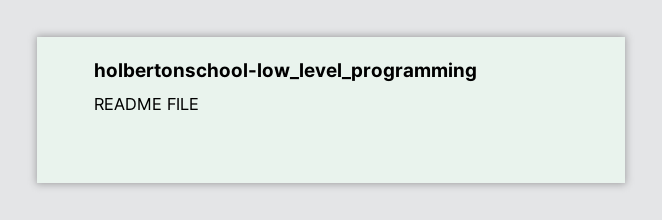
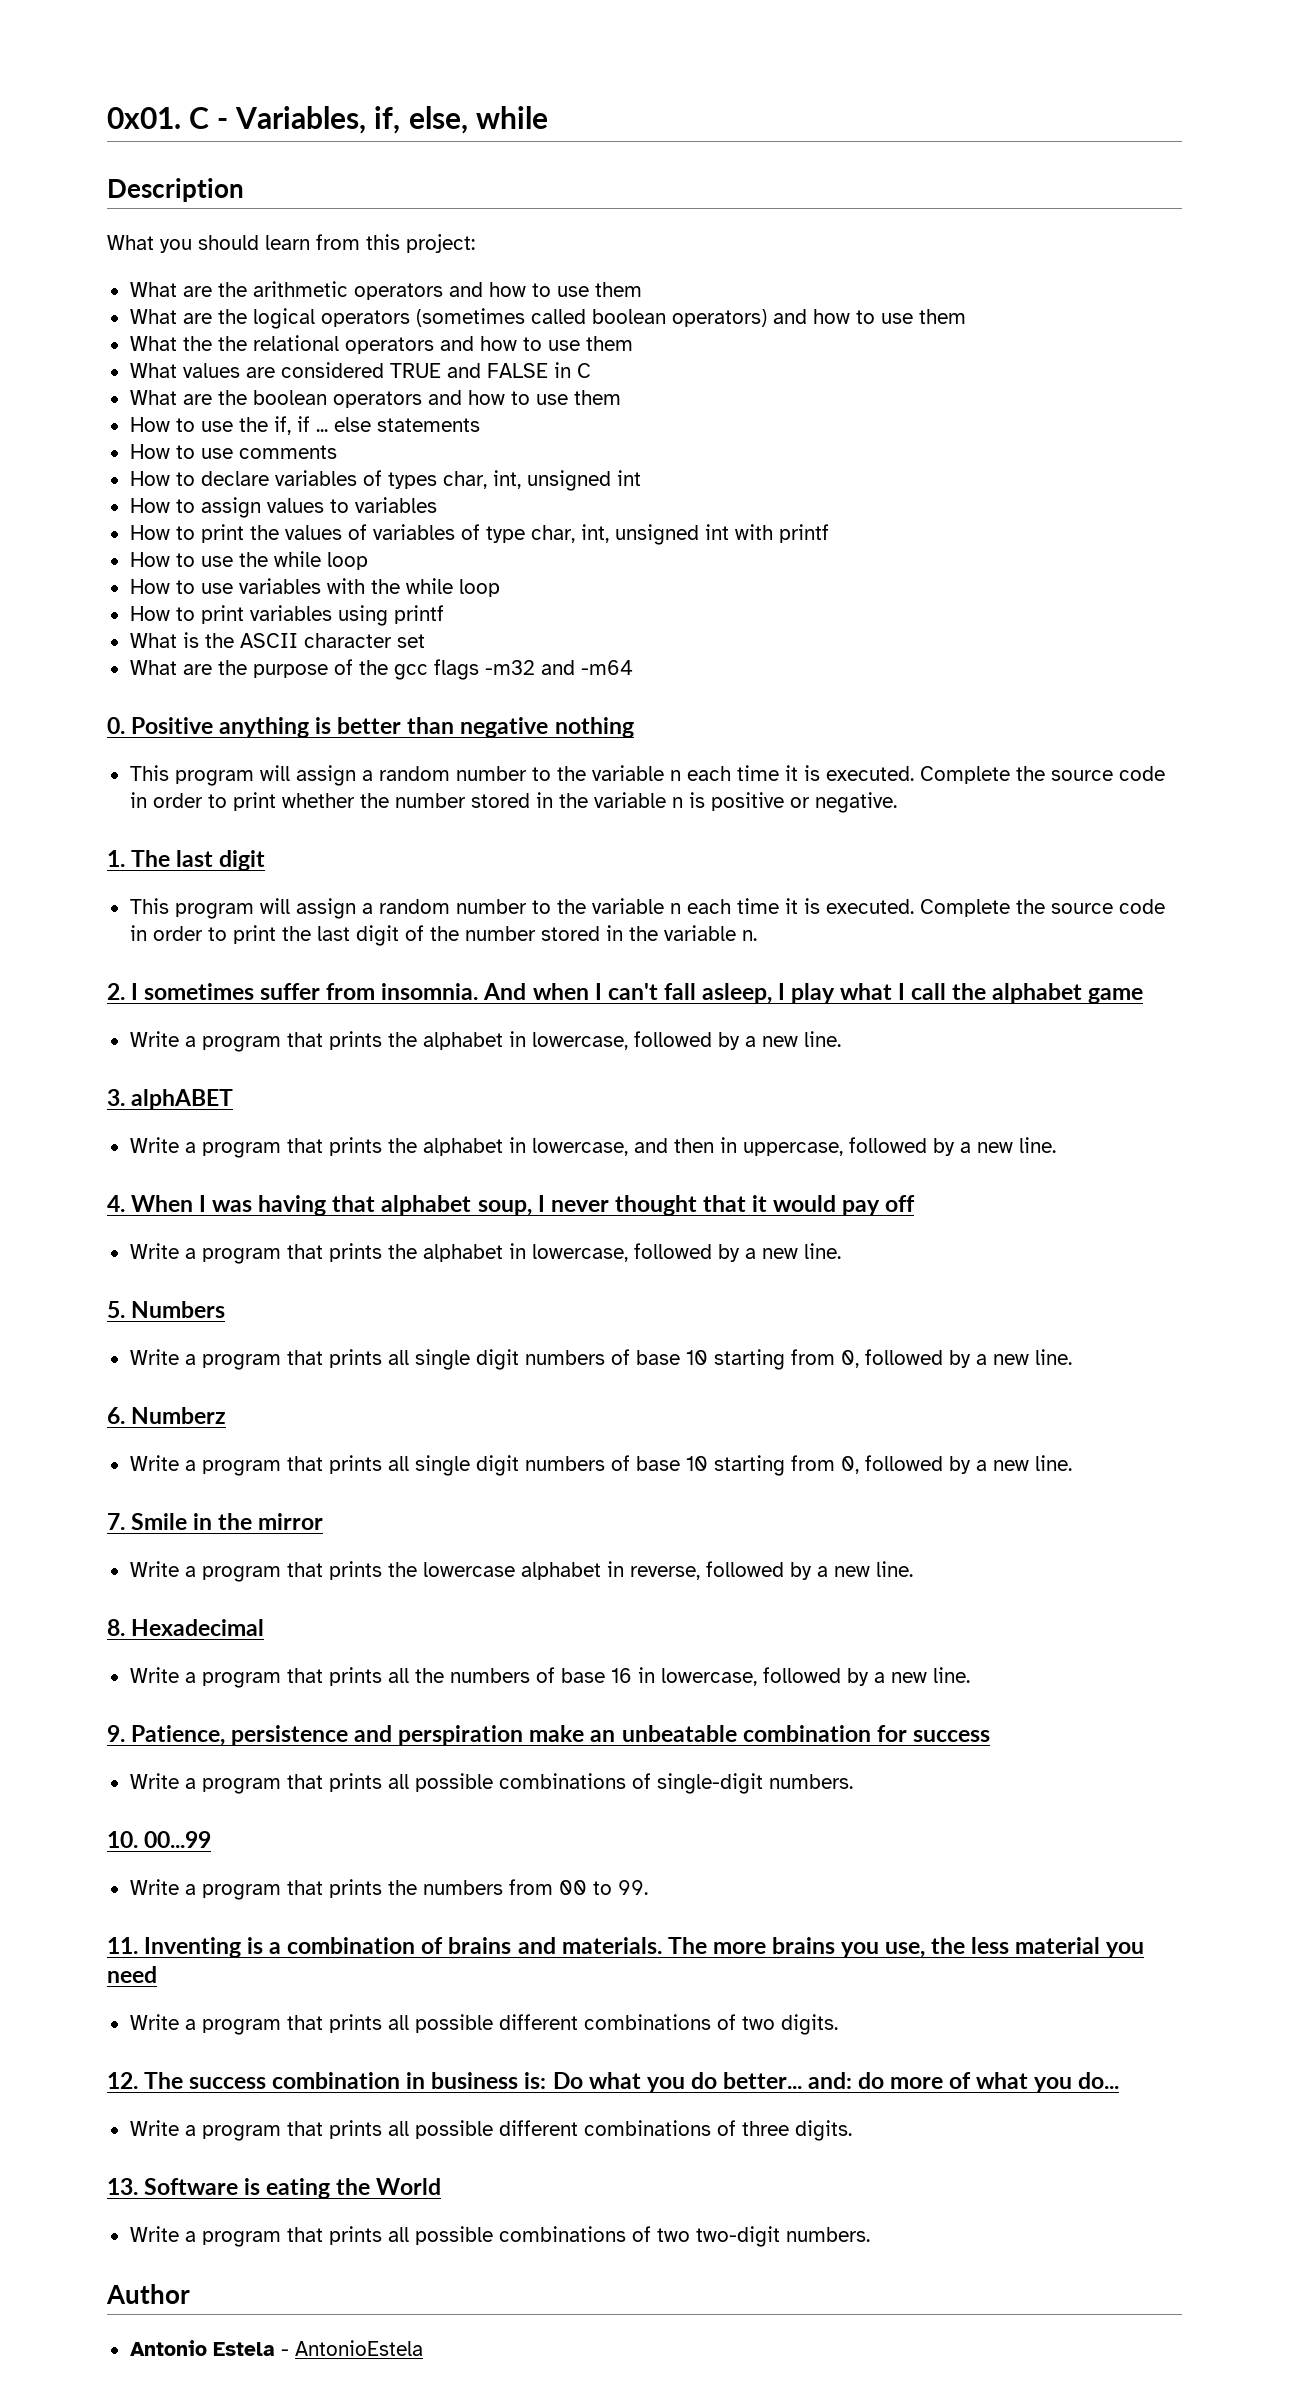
[94,62,477,82] [94,97,199,110] holbertonschool-low_level_programming // README FILE -> [107,106,548,134] [107,178,244,202] [107,234,475,253] [129,281,642,300] [129,308,966,329] [129,335,633,354] [129,362,591,378] [129,390,621,408] [129,416,480,435] [129,444,337,459] [129,470,641,491] [129,497,437,518] [129,524,829,545] [129,551,368,570] [129,578,500,597] [129,605,444,626] [129,632,425,648] [129,659,633,680] [107,717,634,738] [129,765,1165,786] [129,792,897,813] [107,850,266,871] [129,898,1165,919] [129,925,757,946] [107,983,1144,1004] [129,1031,841,1052] [107,1089,234,1110] [129,1137,1056,1158] [107,1195,916,1216] [129,1243,841,1264] [107,1301,226,1318] [129,1349,1072,1370] [107,1407,227,1424] [129,1455,1072,1476] [107,1513,324,1530] [129,1561,913,1582] [107,1619,265,1636] [129,1667,970,1688] [107,1725,990,1746] [129,1773,853,1794] [107,1831,212,1848] [129,1879,648,1900] [107,1937,1145,1958] [107,1966,157,1983] [129,2014,838,2035] [107,2072,1120,2093] [129,2120,852,2141] [107,2178,442,2199] [129,2226,870,2247] [106,2284,190,2304] [129,2340,423,2356] 0x01. C - Variables, if, else, while // Description // What you should learn from this project: // What are the arithmetic operators and how to use them // What are the logical operators (sometimes called boolean operators) and how to use them // What the the relational operators and how to use them // What values are considered TRUE and FALSE in C // What are the boolean operators and how to use them // How to use the if, if ... else statements // How to use comments // How to declare variables of types char, int, unsigned int // How to assign values to variables // How to print the values of variables of type char, int, unsigned int with printf // How to use the while loop // How to use variables with the while loop // How to print variables using printf // What is the ASCII character set // What are the purpose of the gcc flags -m32 and -m64 // 0. Positive anything is better than negative nothing // This program will assign a random number to the variable n each time it is executed. Complete the source code in order to print whether the number stored in the variable n is positive or negative. // 1. The last digit // This program will assign a random number to the variable n each time it is executed. Complete the source code in order to print the last digit of the number stored in the variable n. // 2. I sometimes suffer from insomnia. And when I can't fall asleep, I play what I call the alphabet game // Write a program that prints the alphabet in lowercase, followed by a new line. // 3. alphABET // Write a program that prints the alphabet in lowercase, and then in uppercase, followed by a new line. // 4. When I was having that alphabet soup, I never thought that it would pay off // Write a program that prints the alphabet in lowercase, followed by a new line. // 5. Numbers // Write a program that prints all single digit numbers of base 10 starting from 0, followed by a new line. // 6. Numberz // Write a program that prints all single digit numbers of base 10 starting from 0, followed by a new line. // 7. Smile in the mirror // Write a program that prints the lowercase alphabet in reverse, followed by a new line. // 8. Hexadecimal // Write a program that prints all the numbers of base 16 in lowercase, followed by a new line. // 9. Patience, persistence and perspiration make an unbeatable combination for success // Write a program that prints all possible combinations of single-digit numbers. // 10. 00...99 // Write a program that prints the numbers from 00 to 99. // 11. Inventing is a combination of brains and materials. The more brains you use, the less material you need // Write a program that prints all possible different combinations of two digits. // 12. The success combination in business is: Do what you do better... and: do more of what you do... // Write a program that prints all possible different combinations of three digits. // 13. Software is eating the World // Write a program that prints all possible combinations of two two-digit numbers. // Author // Antonio Estela - AntonioEstela

